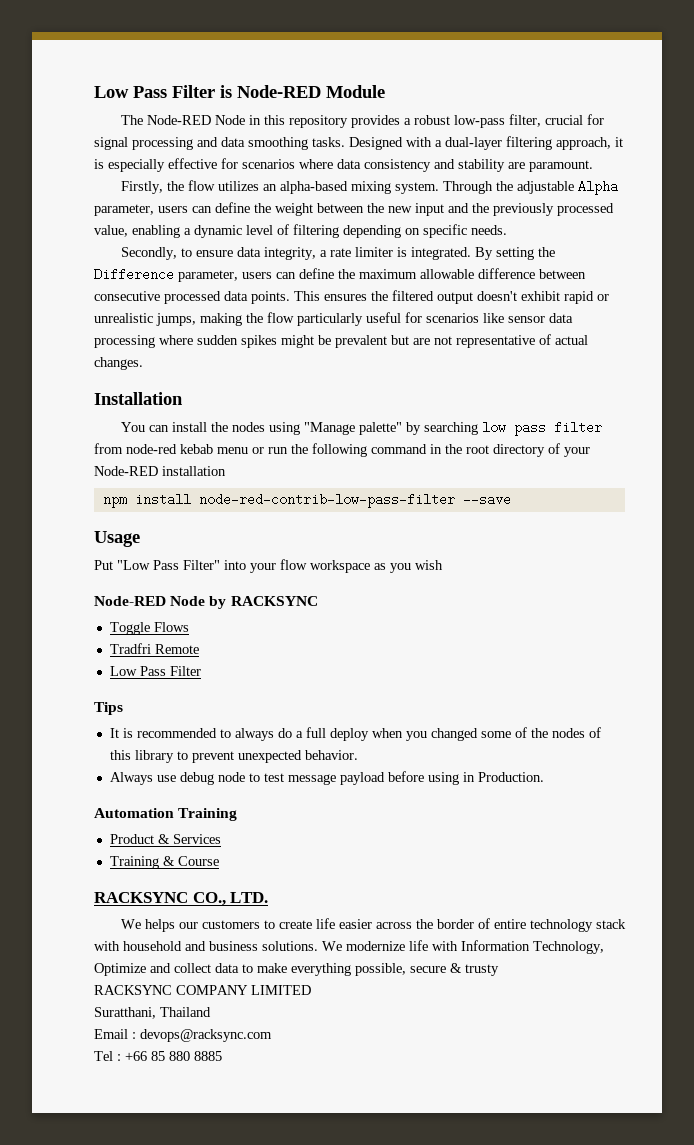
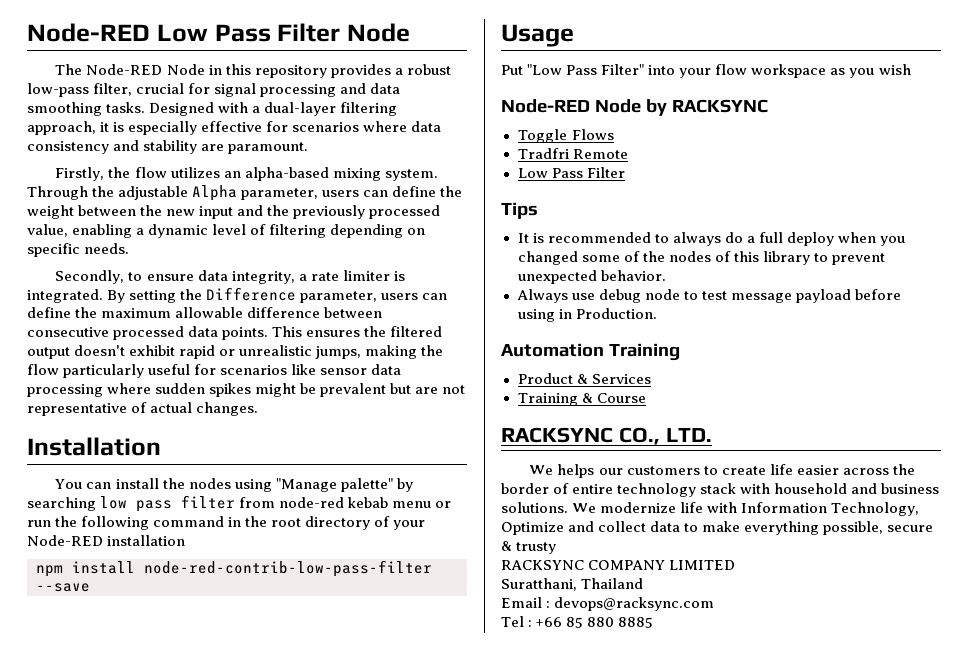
[94,85,385,98] Low Pass Filter is Node-RED Module -> [27,23,410,42] Node-RED Low Pass Filter Node

